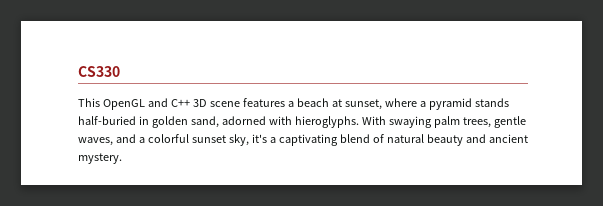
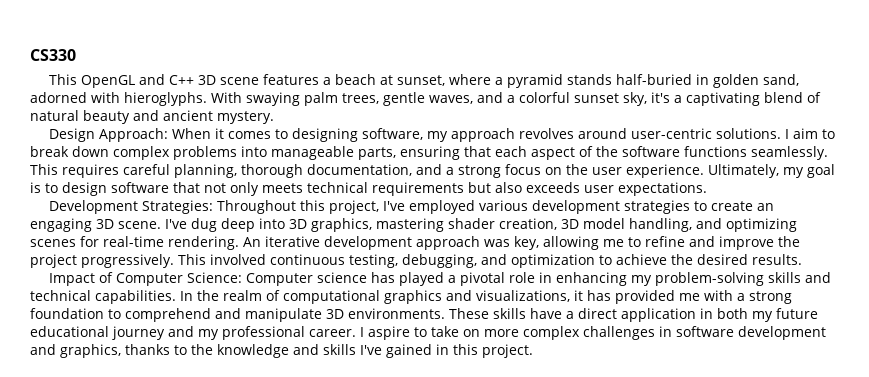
(122, 158) none -> [48,128,835,142] [30,146,828,160] [30,164,835,178] [30,182,707,196] [48,200,774,214] [30,218,797,232] [30,236,800,250] [30,254,802,268] [48,272,831,286] [30,290,792,304] [30,308,818,322] [30,326,826,340] [30,344,533,358] // Design Approach: When it comes to designing software, my approach revolves around user-centric solutions. I aim to break down complex problems into manageable parts, ensuring that each aspect of the software functions seamlessly. This requires careful planning, thorough documentation, and a strong focus on the user experience. Ultimately, my goal is to design software that not only meets technical requirements but also exceeds user expectations. // Development Strategies: Throughout this project, I've employed various development strategies to create an engaging 3D scene. I've dug deep into 3D graphics, mastering shader creation, 3D model handling, and optimizing scenes for real-time rendering. An iterative development approach was key, allowing me to refine and improve the project progressively. This involved continuous testing, debugging, and optimization to achieve the desired results. // Impact of Computer Science: Computer science has played a pivotal role in enhancing my problem-solving skills and technical capabilities. In the realm of computational graphics and visualizations, it has provided me with a strong foundation to comprehend and manipulate 3D environments. These skills have a direct application in both my future educational journey and my professional career. I aspire to take on more complex challenges in software development and graphics, thanks to the knowledge and skills I've gained in this project.

